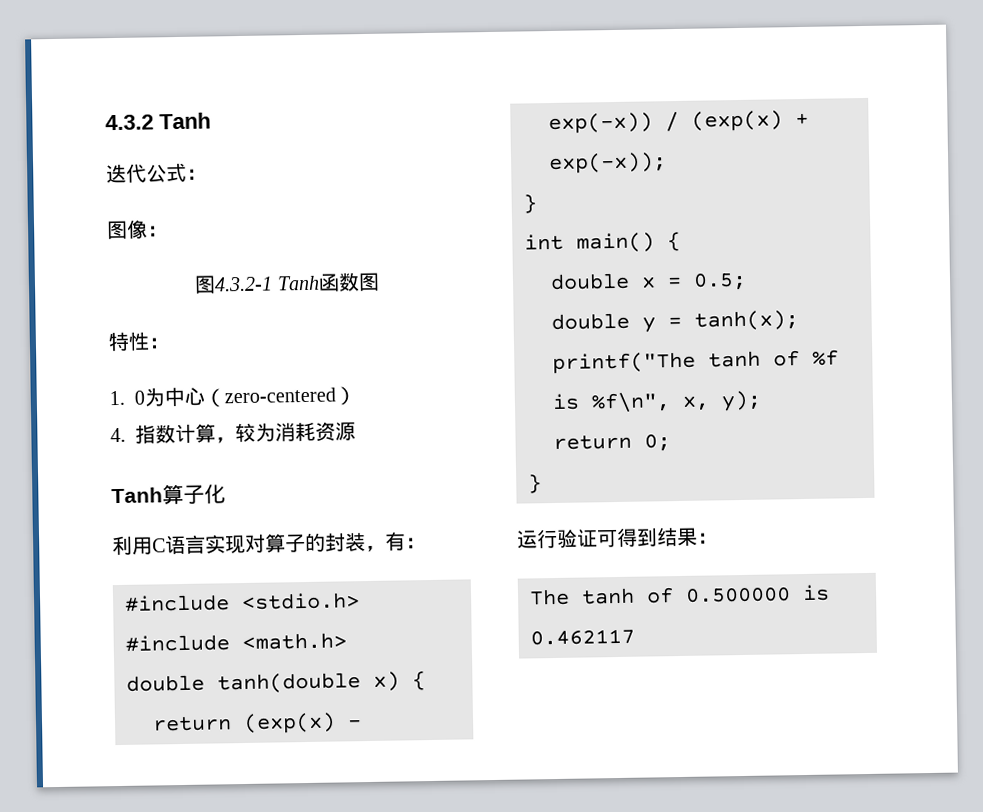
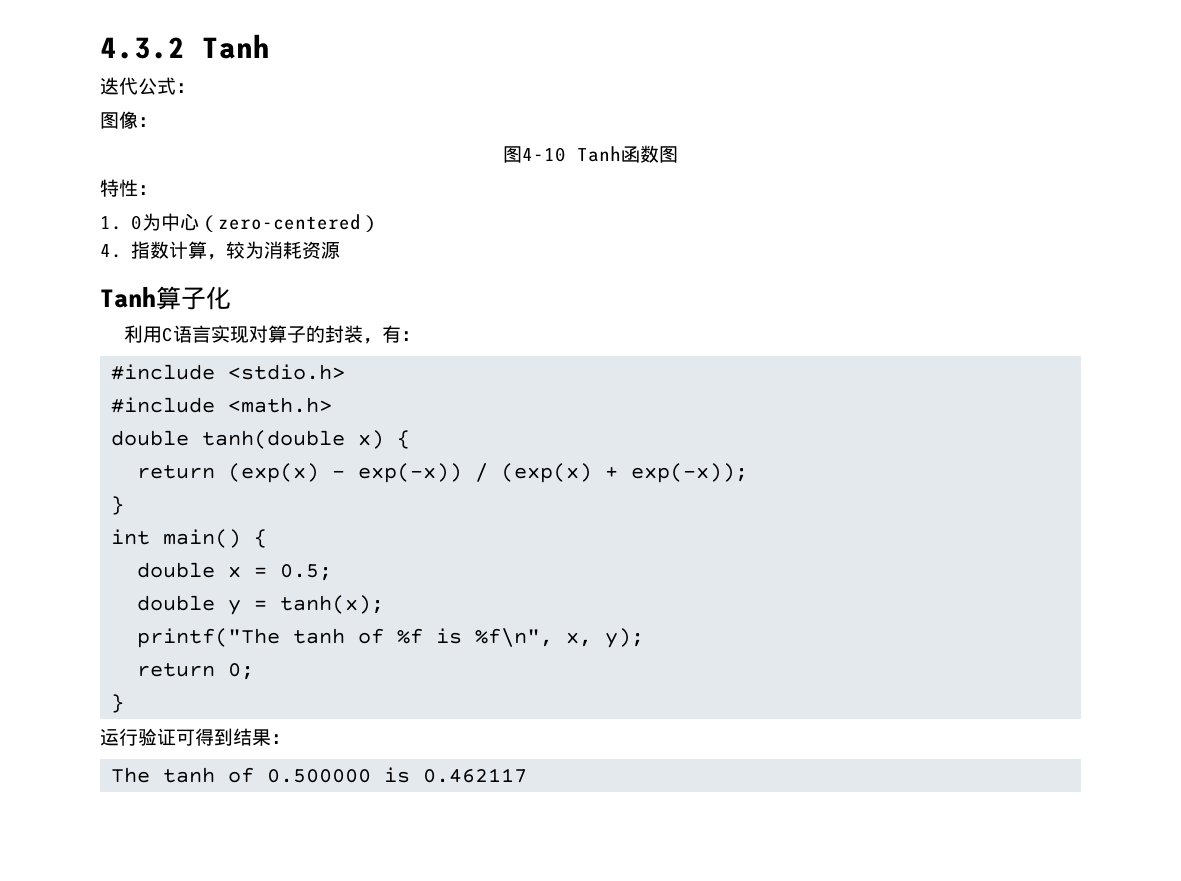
[214,276,274,292] 4.3.2-1 -> [522,147,566,162] 4-10

